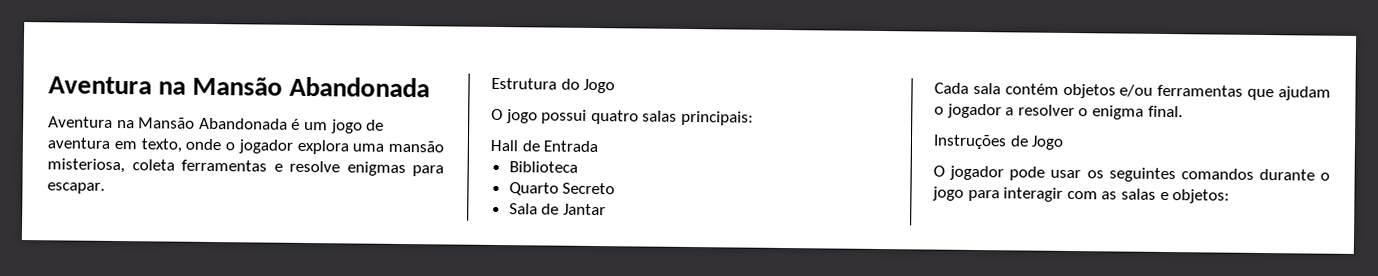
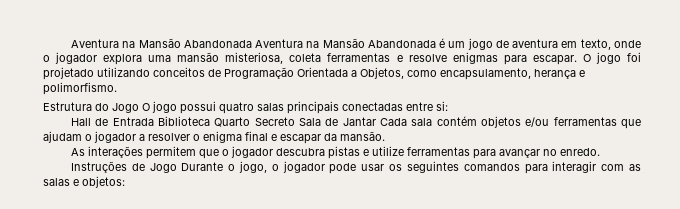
[48,76,431,98] Aventura na Mansão Abandonada // -> [70,38,252,48] Aventura na Mansão Abandonada
(105, 188) none -> [582,52,642,64] [43,67,585,80] [43,82,117,95] O jogo foi projetado utilizando conceitos de Programação Orientada a Objetos, como encapsulamento, herança e polimorfismo.
(616, 86) // -> (139, 108) none
[680,110,754,126] principais: -> [287,101,448,114] principais conectadas entre si:
(599, 146) // -> (154, 121) none
(578, 167) // -> (210, 121) none
(616, 188) // -> (295, 121) none
(606, 209) // -> (376, 121) none
[1147,105,1183,118] final. -> [245,131,385,144] [70,146,600,159] final e escapar da mansão. // As interações permitem que o jogador descubra pistas e utilize ferramentas para avançar no enredo.
[933,165,945,177] // O -> [181,161,279,173] Durante o jogo, o
[1258,168,1330,181] [932,186,964,201] durante o jogo -> (520, 167) none

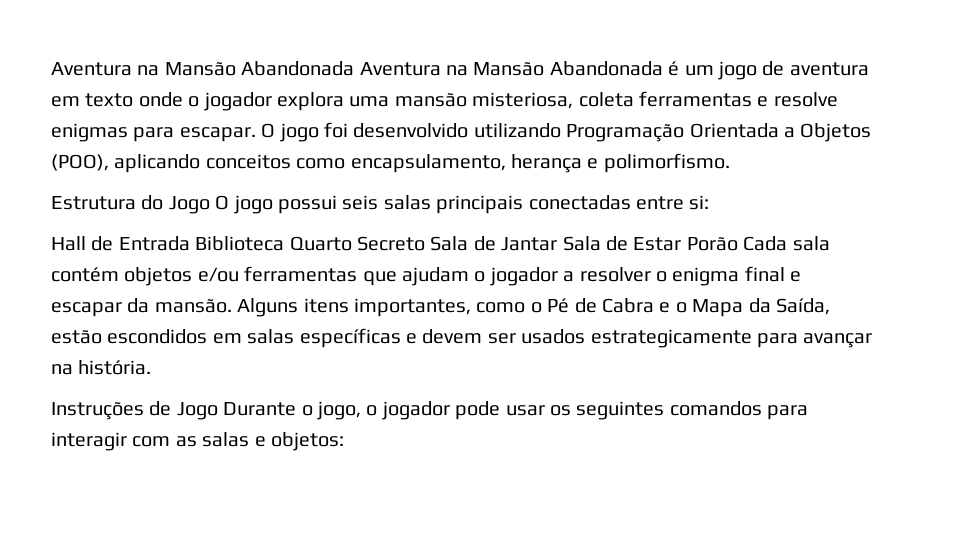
[580,39,611,50] texto, -> [85,93,134,107] texto
[43,67,404,80] projetado utilizando conceitos de Programação Orientada a Objetos, -> [353,123,872,142] [51,154,291,173] desenvolvido utilizando Programação Orientada a Objetos (POO), aplicando conceitos
[219,102,254,114] quatro -> [342,195,379,210] seis
(376, 121) none -> [562,236,738,251] Sala de Estar Porão
[70,146,600,159] // As interações permitem que o jogador descubra pistas e utilize ferramentas para avançar no enredo. -> [237,298,830,317] [51,328,873,348] [51,360,152,375] Alguns itens importantes, como o Pé de Cabra e o Mapa da Saída, estão escondidos em salas específicas e devem ser usados estrategicamente para avançar na história.

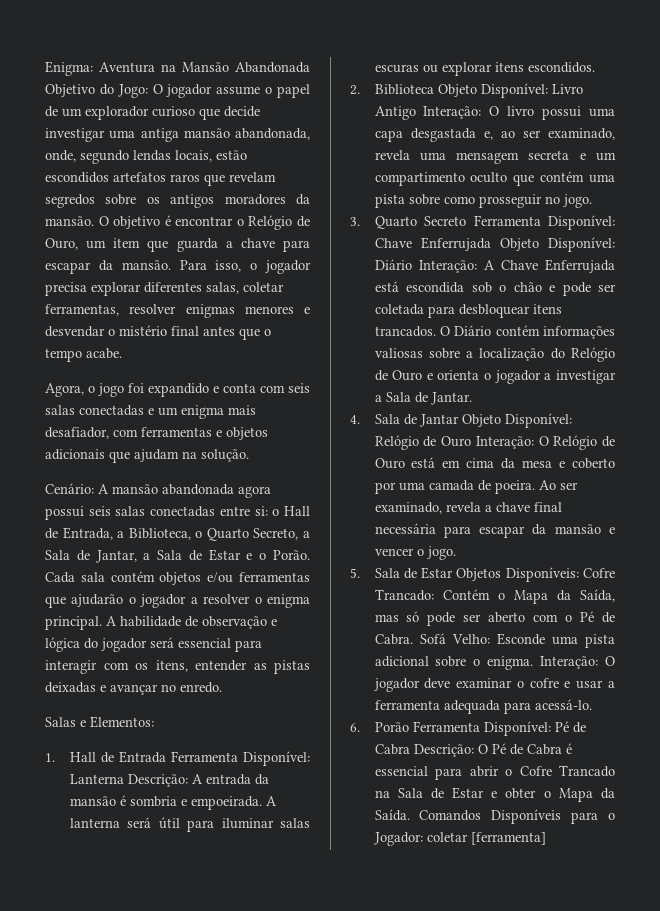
[51,61,869,80] [51,91,838,111] [51,122,872,142] [51,153,730,173] [51,195,273,214] Aventura na Mansão Abandonada Aventura na Mansão Abandonada é um jogo de aventura em texto onde o jogador explora uma mansão misteriosa, coleta ferramentas e resolve enigmas para escapar. O jogo foi desenvolvido utilizando Programação Orientada a Objetos (POO), aplicando conceitos como encapsulamento, herança e polimorfismo. // Estrutura do Jogo O jogo -> [45,61,310,76] [45,84,310,98] [45,106,260,120] [45,128,310,142] [45,150,247,164] [45,172,276,186] [45,194,310,208] [45,215,310,230] [45,238,310,252] [45,260,311,274] [45,282,284,296] [45,304,310,318] [45,325,271,340] [45,348,122,362] [45,383,310,397] [45,405,256,419] [45,427,268,440] [45,449,249,463] [45,483,271,498] Enigma: Aventura na Mansão Abandonada Objetivo do Jogo: O jogador assume o papel de um explorador curioso que decide investigar uma antiga mansão abandonada, onde, segundo lendas locais, estão escondidos artefatos raros que revelam segredos sobre os antigos moradores da mansão. O objetivo é encontrar o Relógio de Ouro, um item que guarda a chave para escapar da mansão. Para isso, o jogador precisa explorar diferentes salas, coletar ferramentas, resolver enigmas menores e desvendar o mistério final antes que o tempo acabe. // Agora, o jogo foi expandido e conta com seis salas conectadas e um enigma mais desafiador, com ferramentas e objetos adicionais que ajudam na solução. // Cenário: A mansão abandonada agora
[436,195,524,214] principais -> (146, 511) none
[51,236,738,251] // Hall de Entrada Biblioteca Quarto Secreto Sala de Jantar Sala de Estar Porão -> [272,506,310,516] [45,527,311,541] [45,549,310,563] o Hall de Entrada, a Biblioteca, o Quarto Secreto, a Sala de Jantar, a Sala de Estar e o Porão.
[402,267,469,286] ajudam -> [71,594,124,607] ajudarão
[744,266,802,282] [51,298,830,317] [51,328,873,348] [51,360,152,375] [51,401,809,420] [51,432,344,451] final e escapar da mansão. Alguns itens importantes, como o Pé de Cabra e o Mapa da Saída, estão escondidos em salas específicas e devem ser usados estrategicamente para avançar na história. // Instruções de Jogo Durante o jogo, o jogador pode usar os seguintes comandos para interagir com as salas e objetos: -> [45,616,277,630] [45,637,262,652] [45,660,310,674] [45,682,222,695] [45,716,154,728] [45,751,310,766] [69,774,269,787] [69,795,277,810] [69,817,310,832] [374,62,595,76] [350,83,583,98] [374,106,615,120] [374,128,615,142] [374,150,616,164] [374,171,615,186] [374,194,592,208] [350,215,615,230] [374,237,615,252] [374,259,615,273] [374,281,616,296] [374,304,562,318] [374,325,615,339] [374,347,615,362] [374,370,616,384] [374,392,472,405] [350,413,572,428] [374,435,615,450] [374,457,615,469] [374,480,578,494] [374,502,562,514] [374,523,615,538] [374,546,456,560] [350,567,615,582] [374,589,615,604] [374,611,615,626] [374,633,615,648] [374,656,615,670] [373,678,615,692] [374,699,592,714] [350,721,586,736] [374,743,572,757] [374,765,615,780] [374,787,615,802] [374,809,615,824] [373,832,546,846] principal. A habilidade de observação e lógica do jogador será essencial para interagir com os itens, entender as pistas deixadas e avançar no enredo. // Salas e Elementos: // 1. Hall de Entrada Ferramenta Disponível: Lanterna Descrição: A entrada da mansão é sombria e empoeirada. A lanterna será útil para iluminar salas escuras ou explorar itens escondidos. // 2. Biblioteca Objeto Disponível: Livro Antigo Interação: O livro possui uma capa desgastada e, ao ser examinado, revela uma mensagem secreta e um compartimento oculto que contém uma pista sobre como prosseguir no jogo. // 3. Quarto Secreto Ferramenta Disponível: Chave Enferrujada Objeto Disponível: Diário Interação: A Chave Enferrujada está escondida sob o chão e pode ser coletada para desbloquear itens trancados. O Diário contém informações valiosas sobre a localização do Relógio de Ouro e orienta o jogador a investigar a Sala de Jantar. // 4. Sala de Jantar Objeto Disponível: Relógio de Ouro Interação: O Relógio de Ouro está em cima da mesa e coberto por uma camada de poeira. Ao ser examinado, revela a chave final necessária para escapar da mansão e vencer o jogo. // 5. Sala de Estar Objetos Disponíveis: Cofre Trancado: Contém o Mapa da Saída, mas só pode ser aberto com o Pé de Cabra. Sofá Velho: Esconde uma pista adicional sobre o enigma. Interação: O jogador deve examinar o cofre e usar a ferramenta adequada para acessá-lo. // 6. Porão Ferramenta Disponível: Pé de Cabra Descrição: O Pé de Cabra é essencial para abrir o Cofre Trancado na Sala de Estar e obter o Mapa da Saída. Comandos Disponíveis para o Jogador: coletar [ferramenta]

